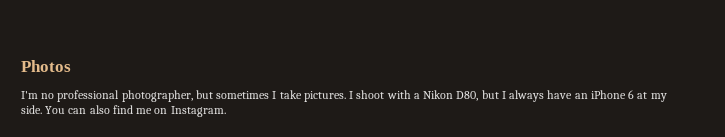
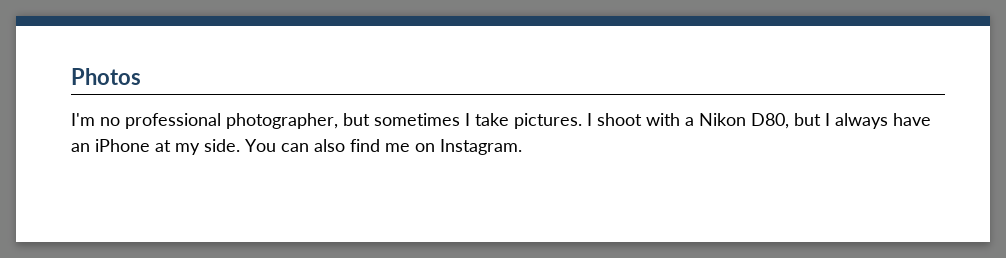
[628,90,635,99] 6 -> (150, 145) none

